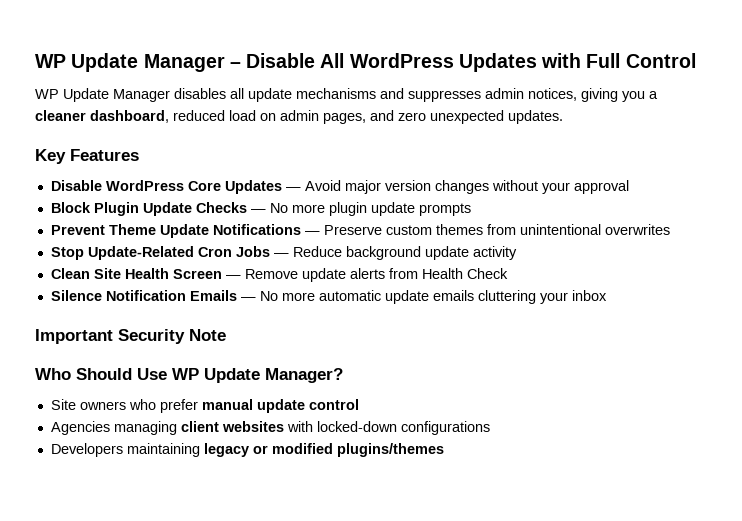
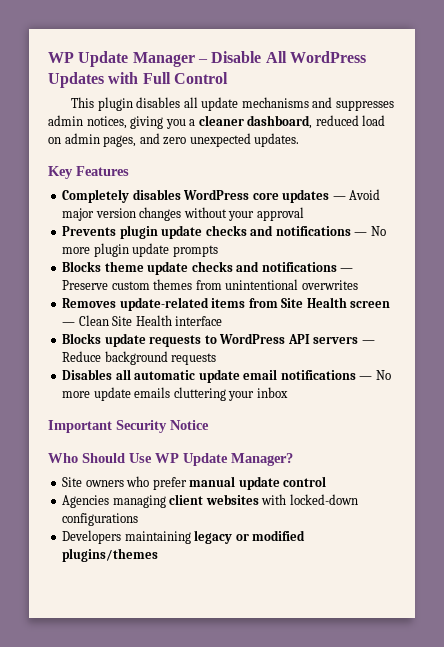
[35,88,170,102] WP Update Manager -> [71,97,133,111] This plugin
[50,180,282,194] Disable WordPress Core Updates -> [62,189,330,203] Completely disables WordPress core updates
[50,202,247,216] Block Plugin Update Checks -> [62,225,351,239] Prevents plugin update checks and notifications
[50,224,301,238] Prevent Theme Update Notifications -> [62,261,337,275] Blocks theme update checks and notifications
[50,246,517,260] [50,268,508,282] [50,290,381,301] Stop Update-Related Cron Jobs — Reduce background update activity // Clean Site Health Screen — Remove update alerts from Health Check // Silence Notification Emails — No more automatic -> [62,297,391,311] [62,315,223,326] [62,333,375,347] [62,351,217,365] [62,369,391,383] [62,391,91,398] Removes update-related items from Site Health screen — Clean Site Health interface // Blocks update requests to WordPress API servers — Reduce background requests // Disables all automatic update email notifications — No more
[189,329,226,341] Note -> [170,420,209,430] Notice

